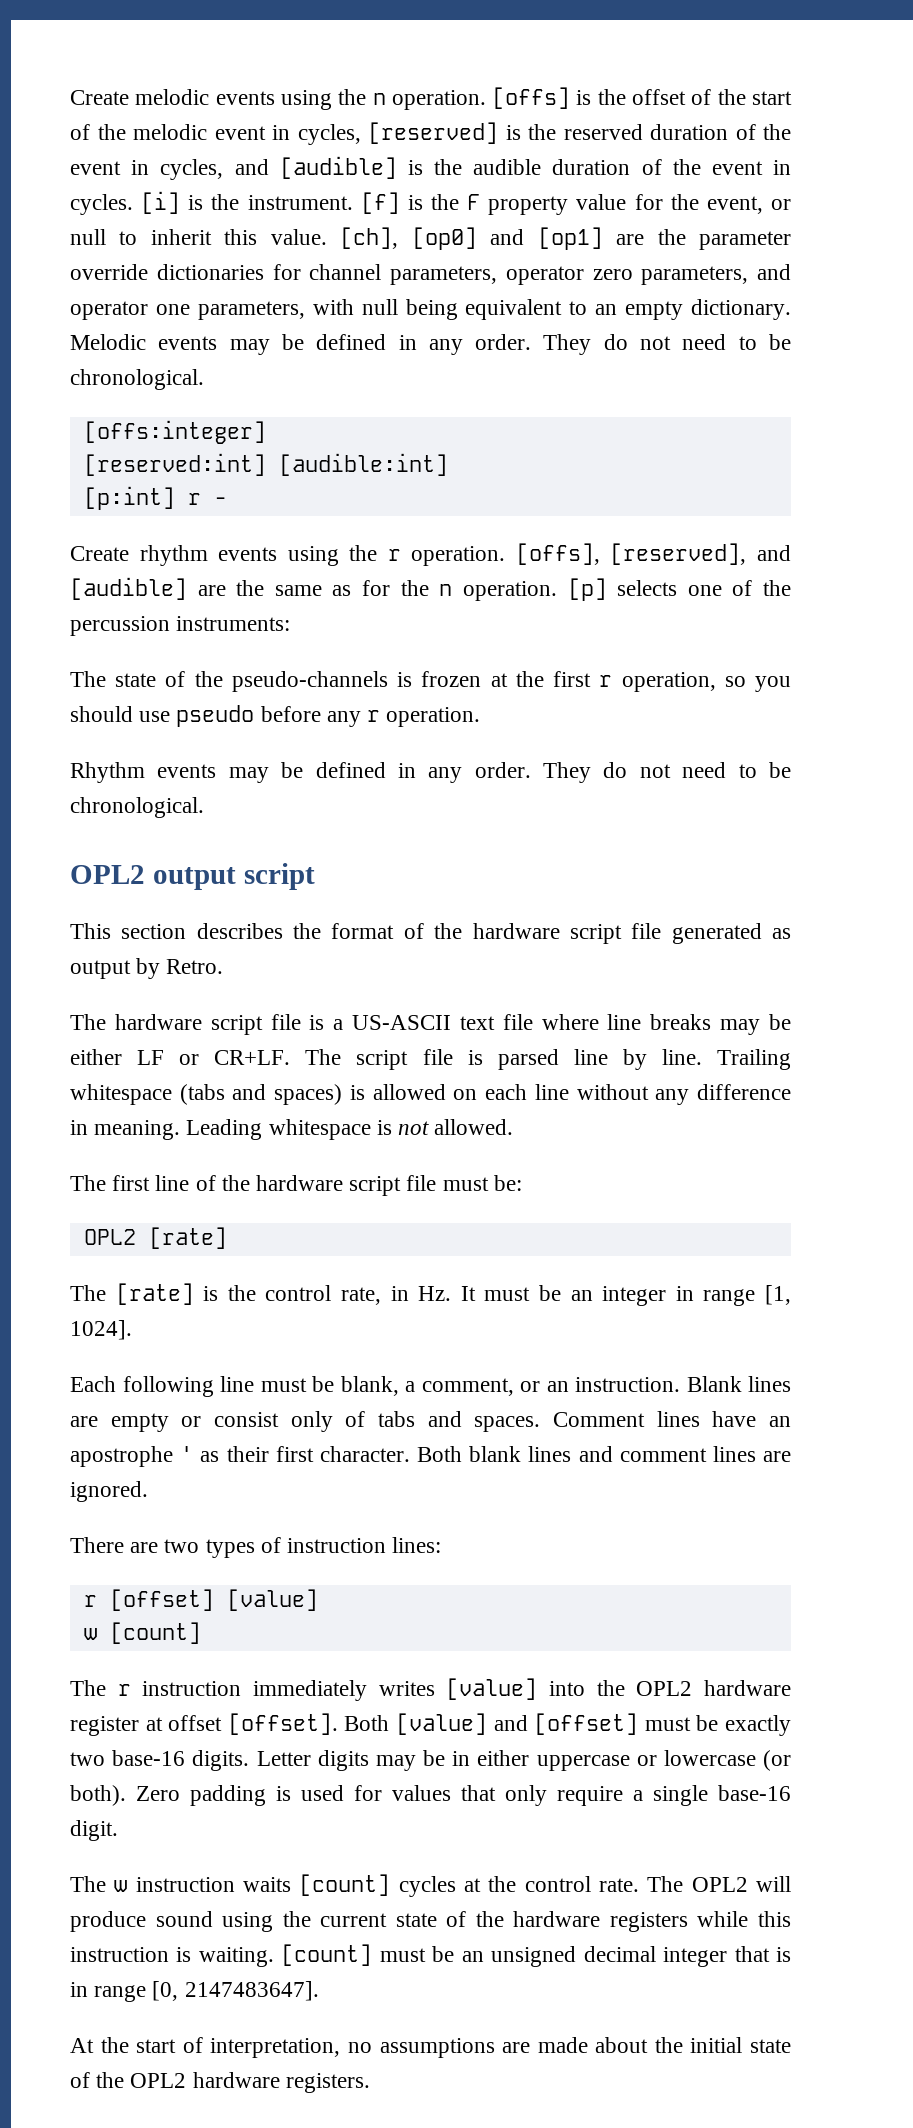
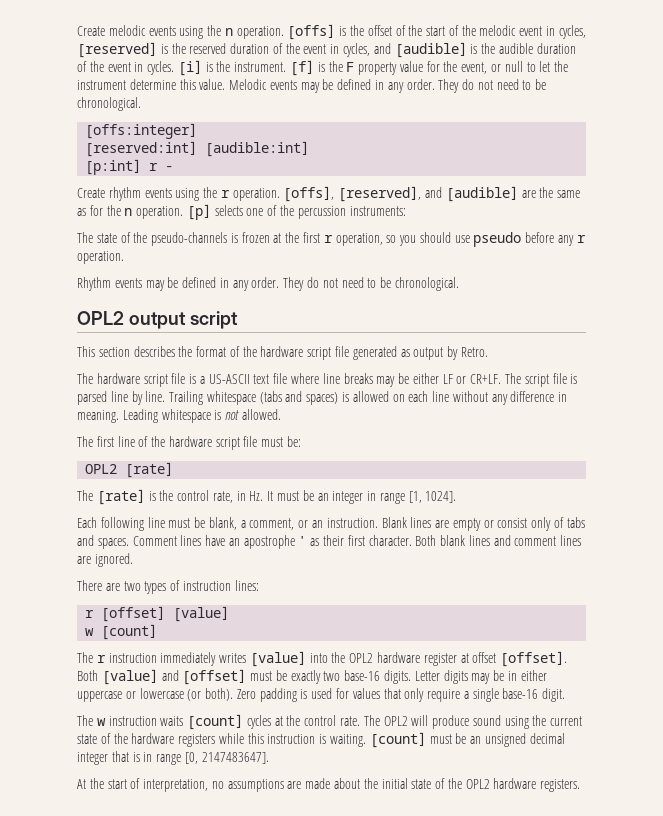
[150,227,791,250] [70,264,791,285] [70,299,791,320] inherit this value. [ch], [op0] and [op1] are the parameter override dictionaries for channel parameters, operator zero parameters, and operator one parameters, with null being equivalent to an empty dictionary. -> [539,61,569,72] [77,79,226,90] let the instrument determine this value.

